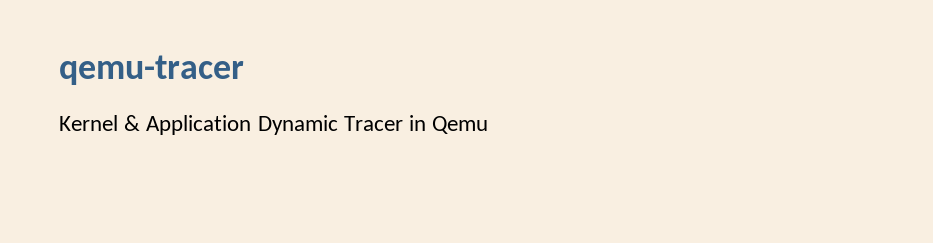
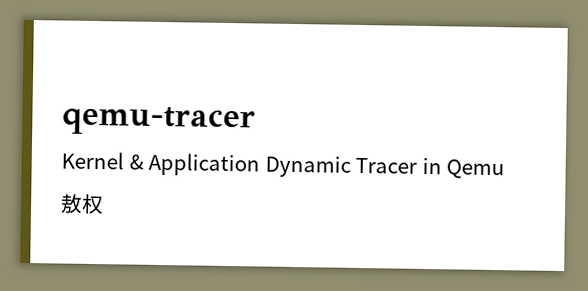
(489, 125) none -> [60,193,104,215] // 敖权

